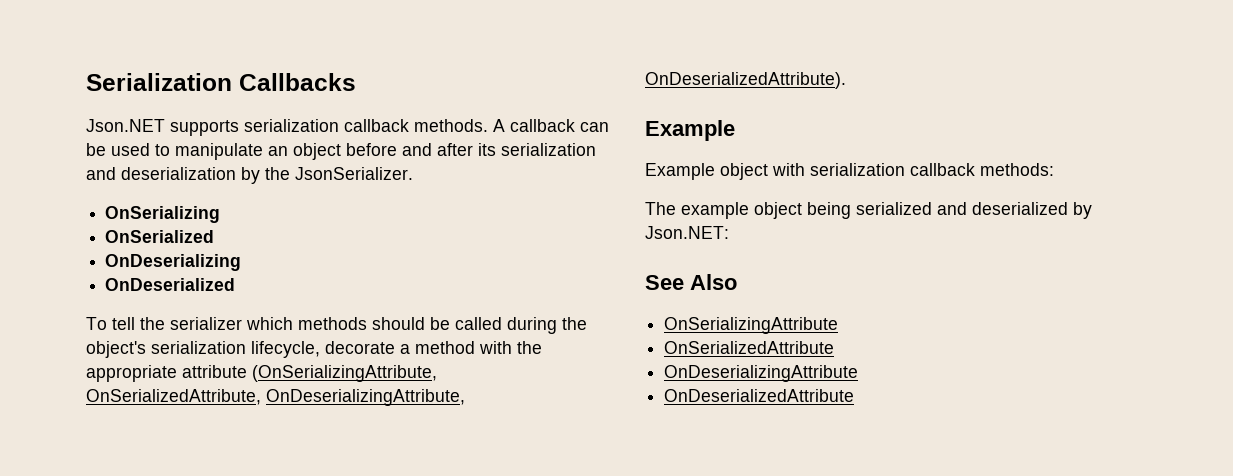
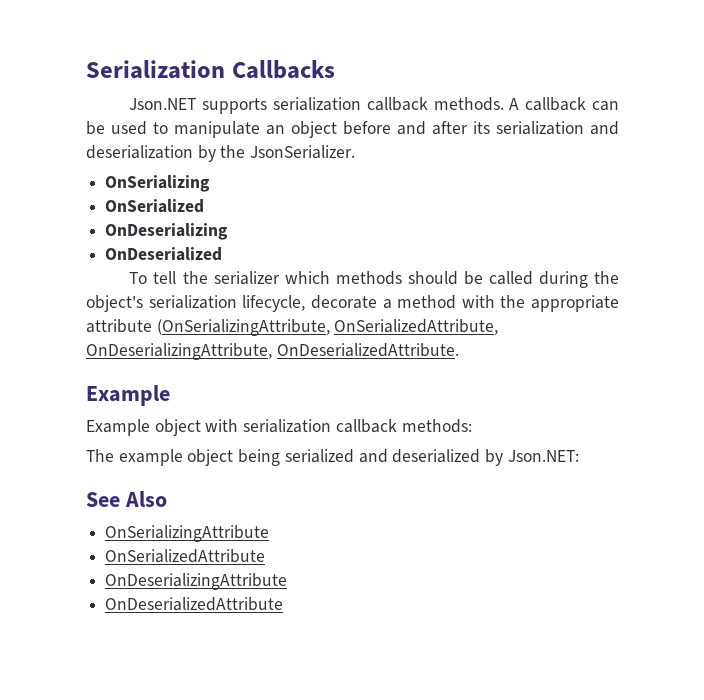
[645,72,846,89] OnDeserializedAttribute). -> [276,343,459,357] OnDeserializedAttribute.

